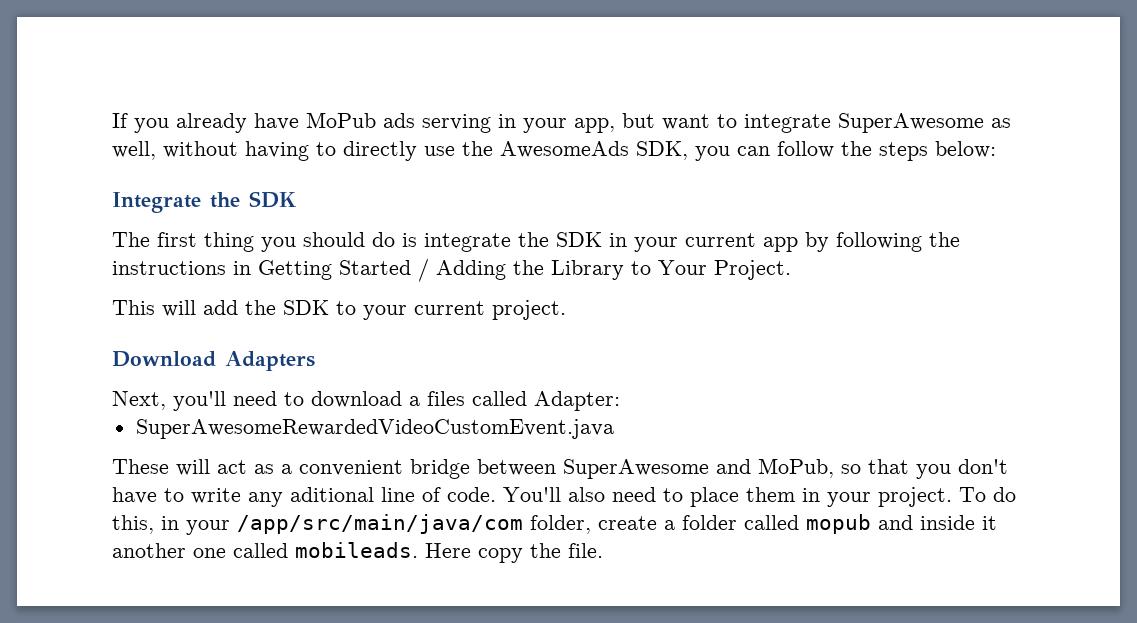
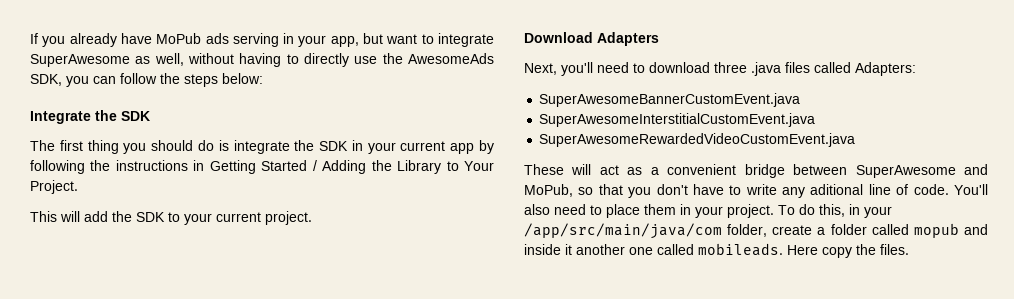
[409,391,620,411] a files called Adapter: -> [714,62,916,76] [539,93,801,107] [539,113,816,127] three .java files called Adapters: // SuperAwesomeBannerCustomEvent.java // SuperAwesomeInterstitialCustomEvent.java
[568,543,603,558] file. -> [880,244,909,255] files.

